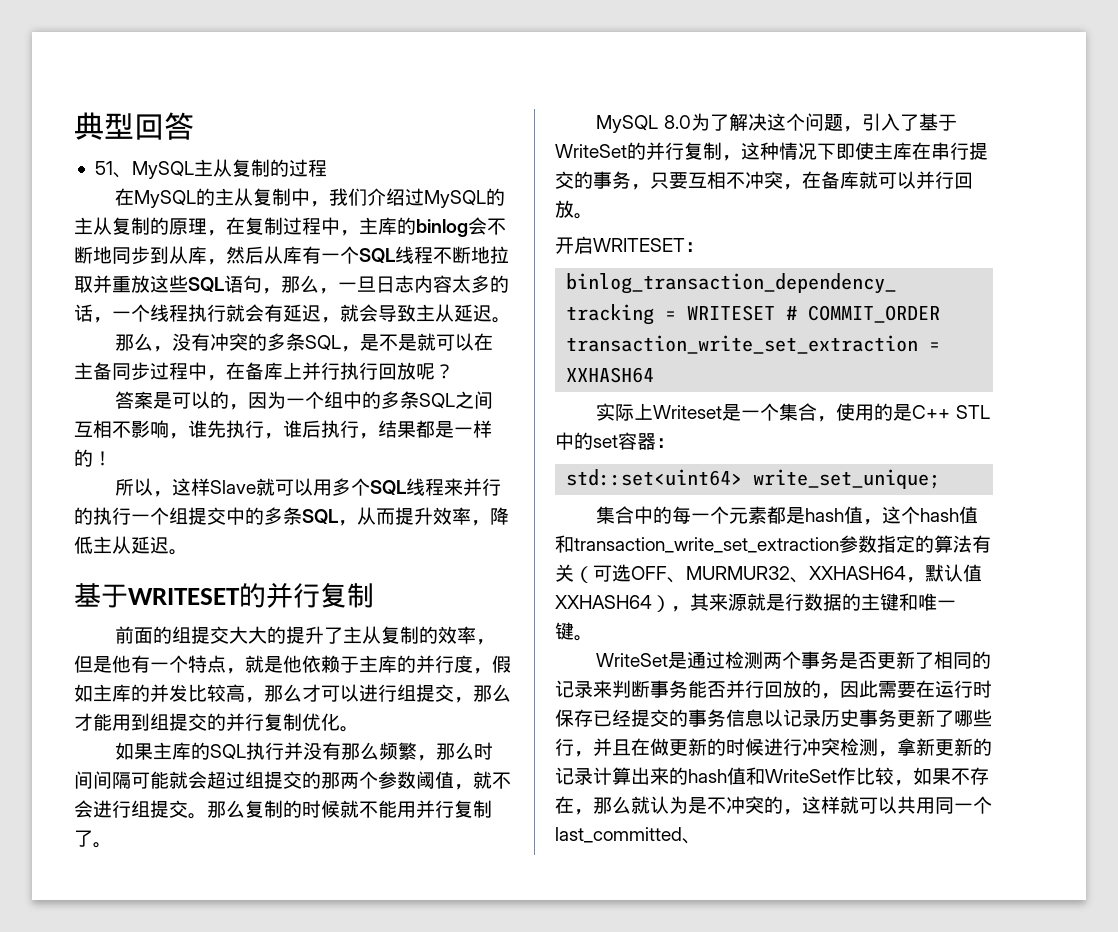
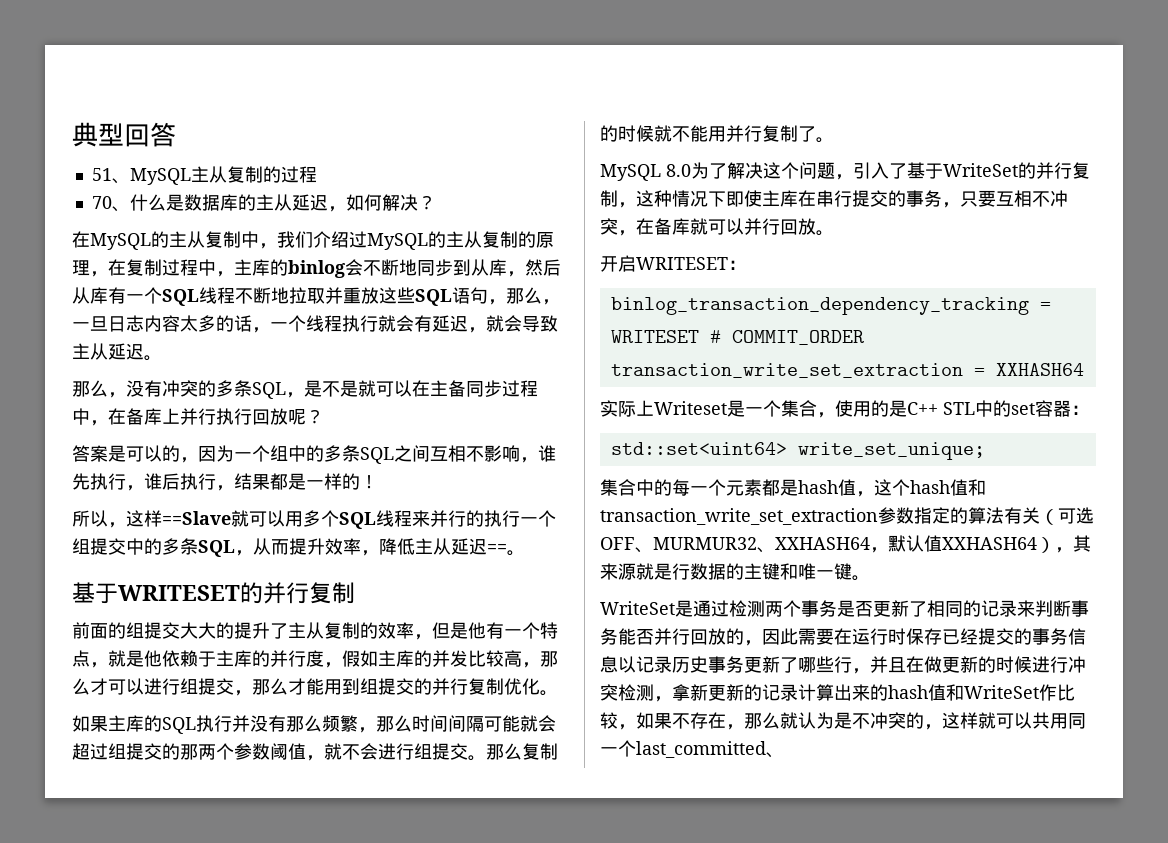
(327, 168) none -> [91,194,436,212] // 70、什么是数据库的主从延迟，如何解决？
[210,480,257,494] Slave -> [162,511,231,525] ==Slave
(169, 545) none -> [487,544,507,553] ==

